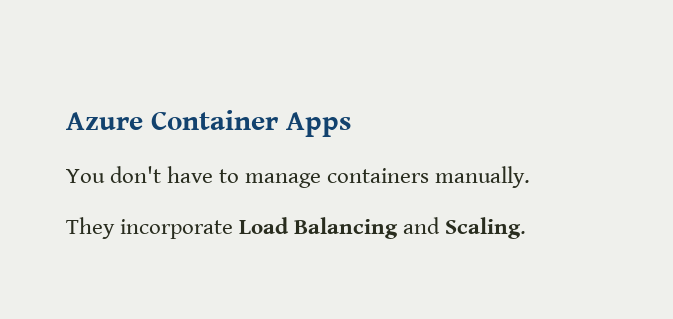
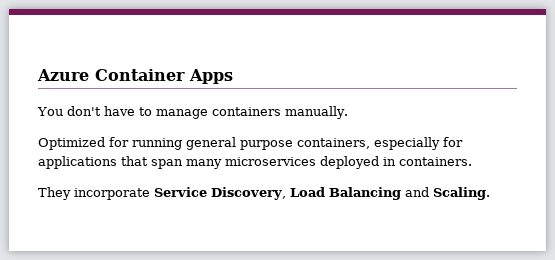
(531, 177) none -> [38,137,463,150] [38,156,472,169] // Optimized for running general purpose containers, especially for applications that span many microservices deployed in containers.
(234, 229) none -> [154,187,286,200] Service Discovery,

